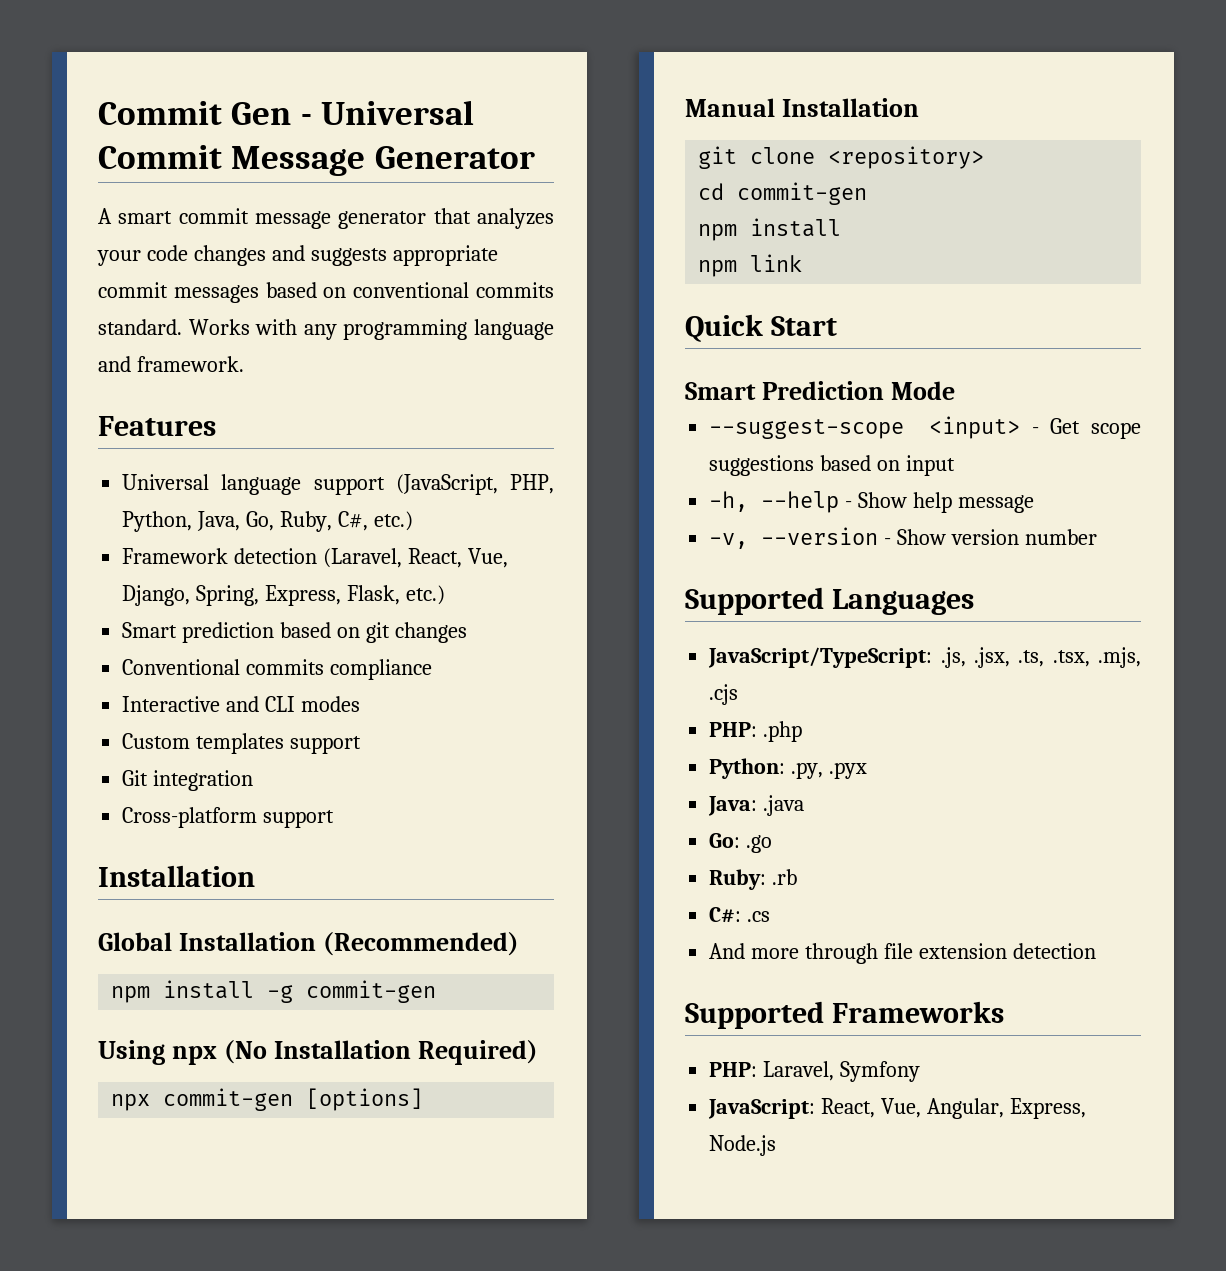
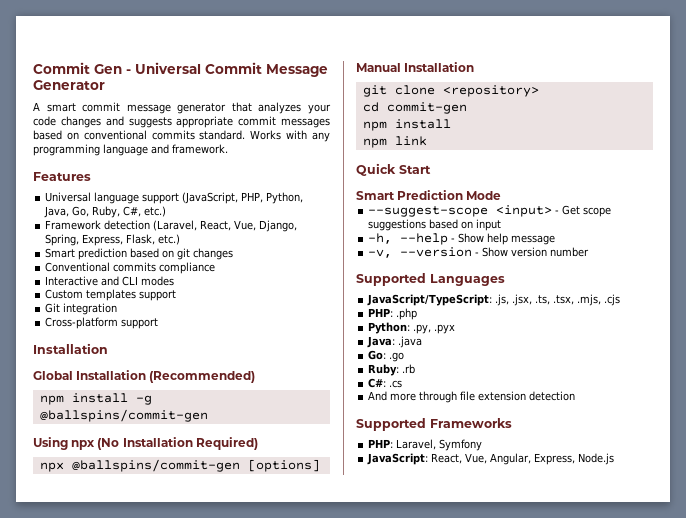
[306,980,437,1003] commit-gen -> [39,409,208,422] @ballspins/commit-gen
[163,1088,294,1111] commit-gen -> [71,459,240,472] @ballspins/commit-gen

